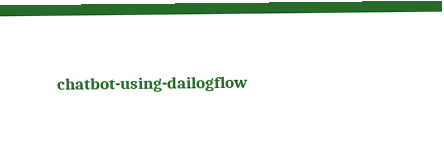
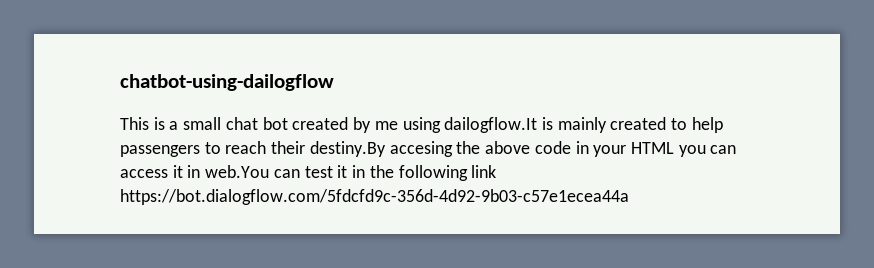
(249, 84) none -> [120,117,723,133] [120,141,737,157] [120,165,497,181] [120,189,629,205] // This is a small chat bot created by me using dailogflow.It is mainly created to help passengers to reach their destiny.By accesing the above code in your HTML you can access it in web.You can test it in the following link https://bot.dialogflow.com/5fdcfd9c-356d-4d92-9b03-c57e1ecea44a

